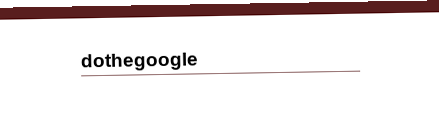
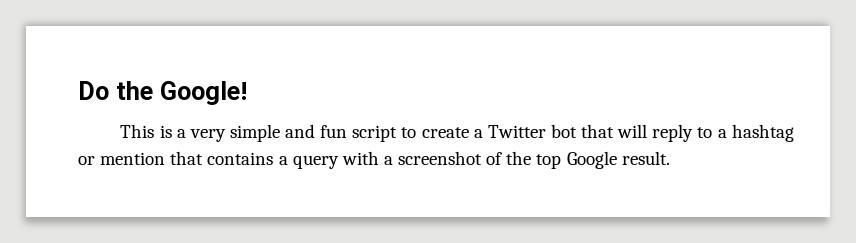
[80,52,199,72] dothegoogle -> [78,81,248,105] [120,124,794,142] [78,151,670,169] Do the Google! // This is a very simple and fun script to create a Twitter bot that will reply to a hashtag or mention that contains a query with a screenshot of the top Google result.

